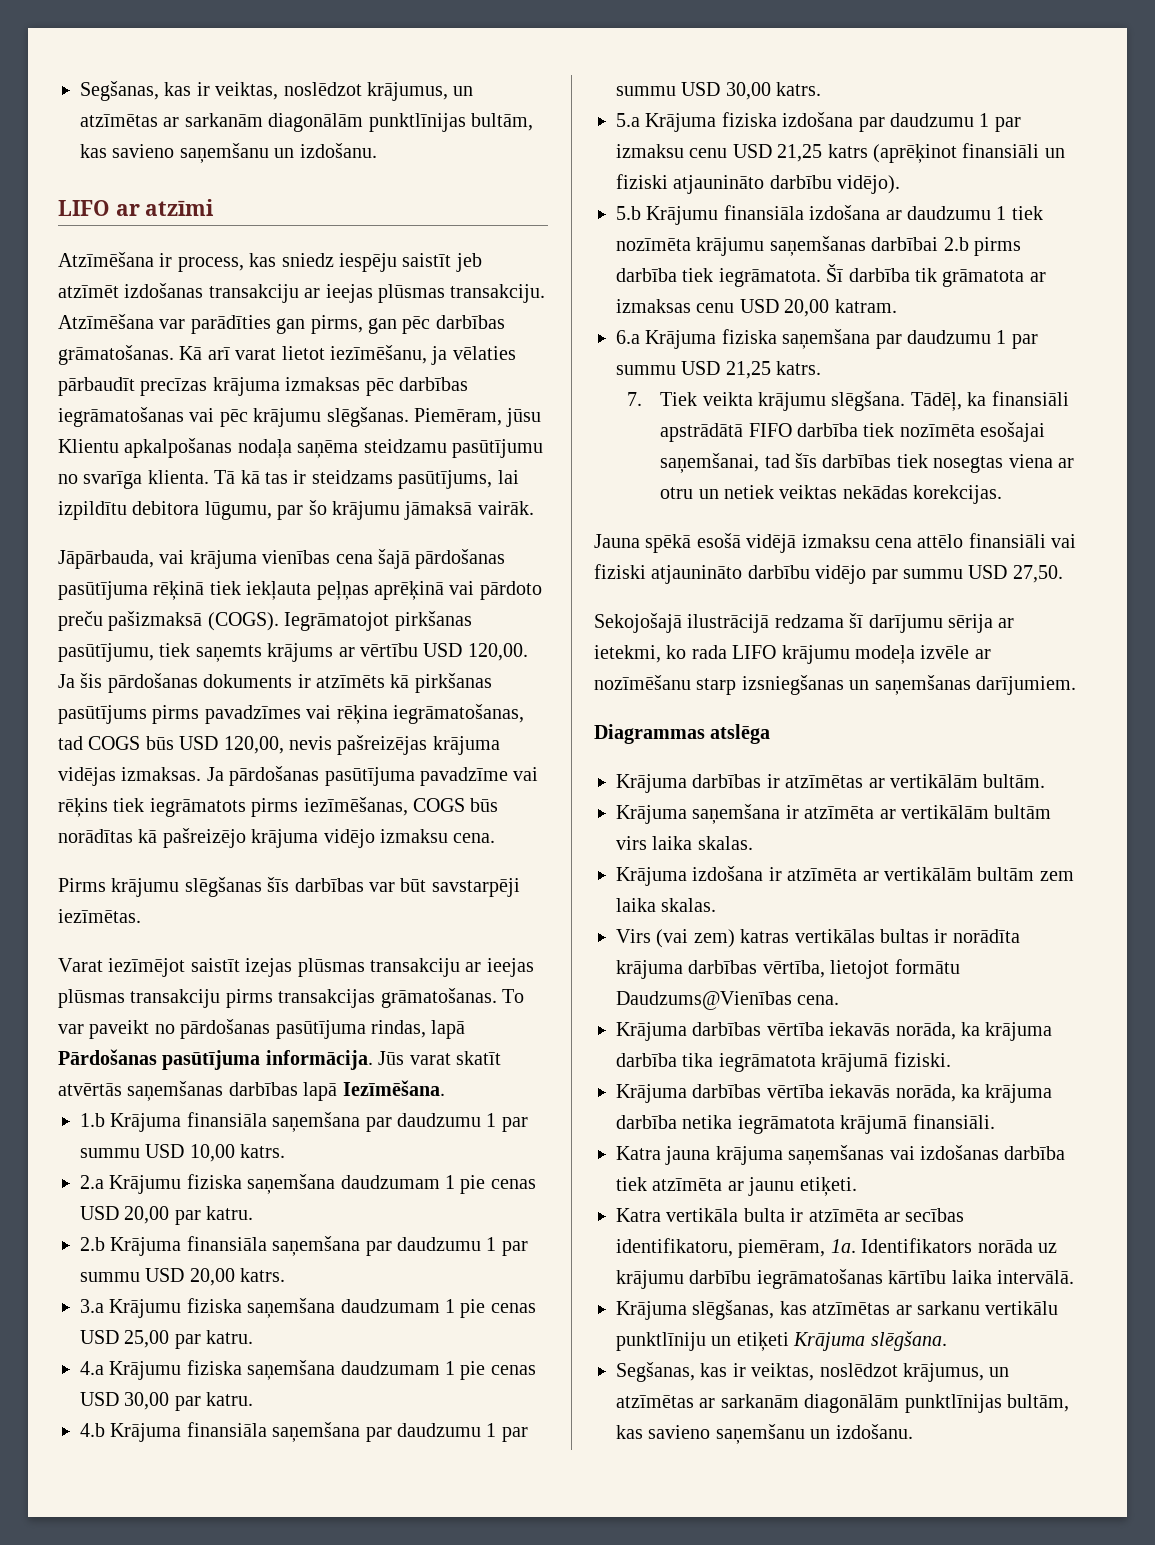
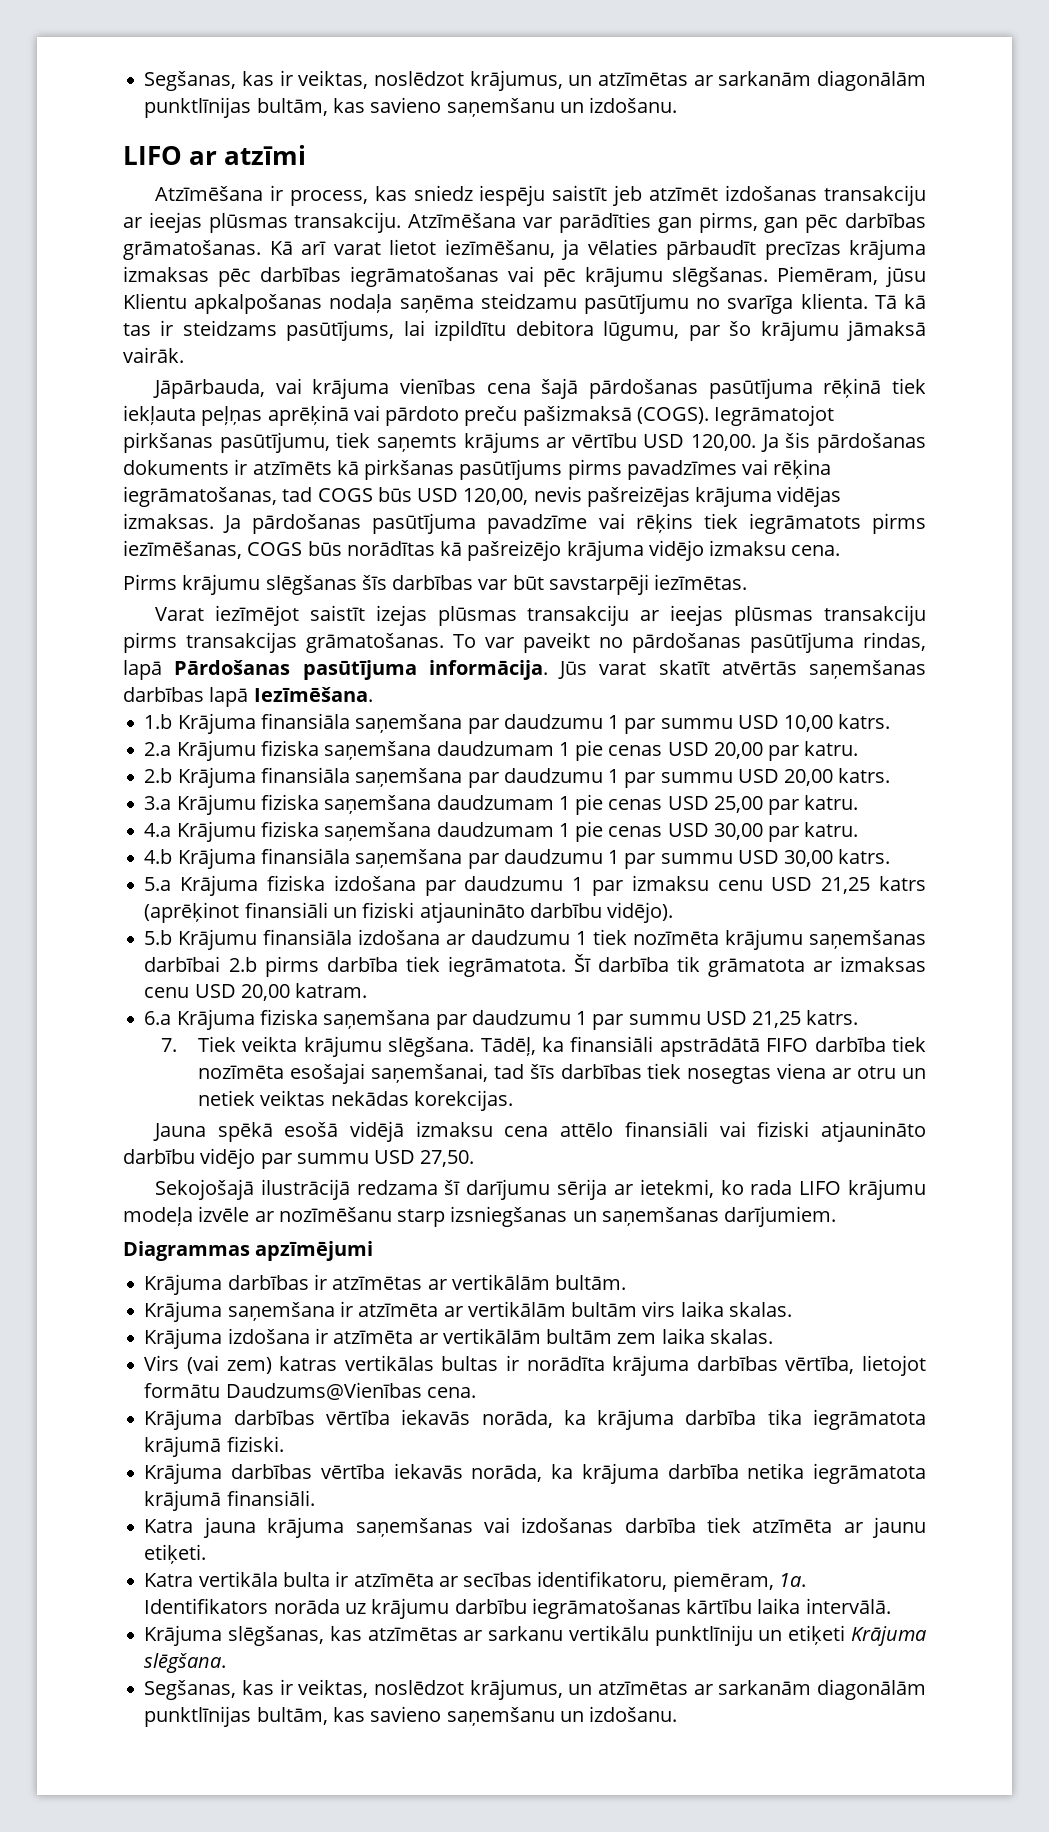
[710,724,771,744] atslēga -> [255,1241,374,1261] apzīmējumi

